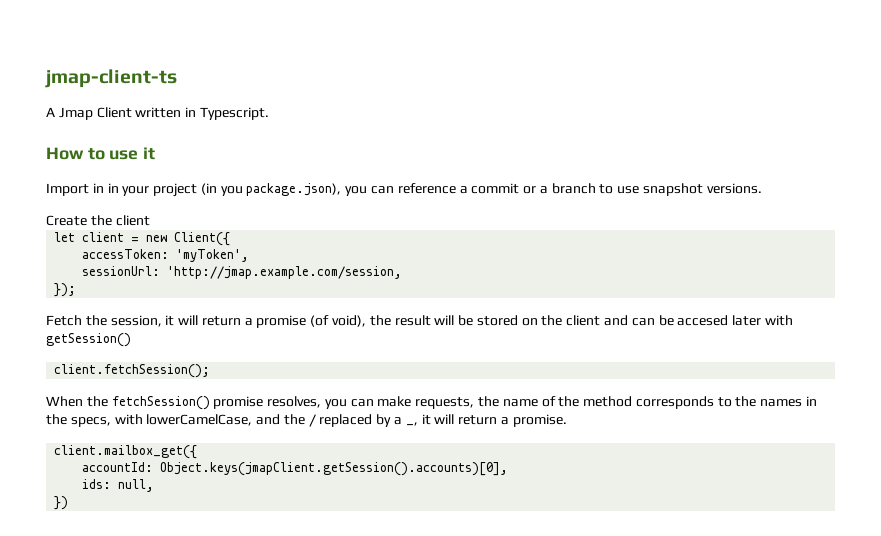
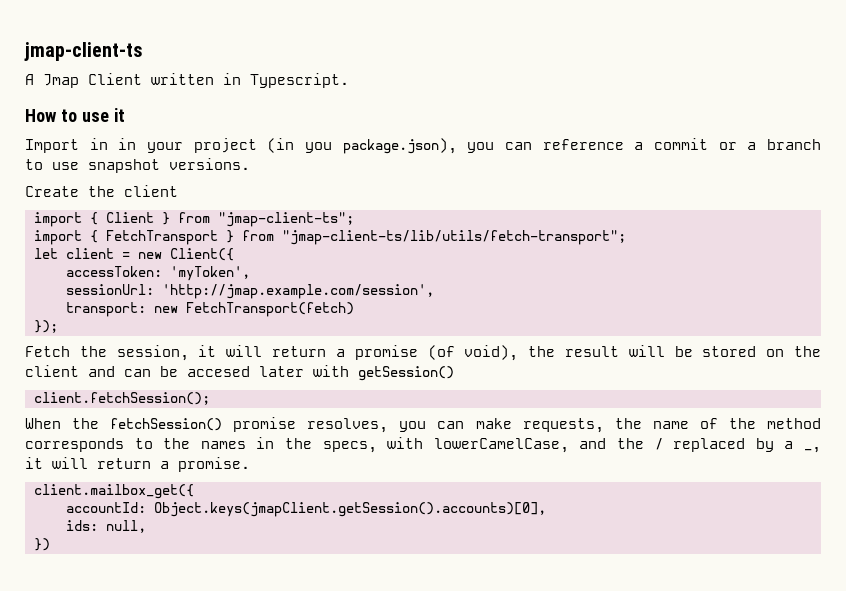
(150, 220) none -> [33,212,354,227] [33,230,626,245] // import { Client } from "jmap-client-ts"; // import { FetchTransport } from "jmap-client-ts/lib/utils/fetch-transport";
[167,266,403,279] 'http://jmap.example.com/session, -> [161,284,434,299] [65,302,354,317] 'http://jmap.example.com/session', // transport: new FetchTransport(fetch)

